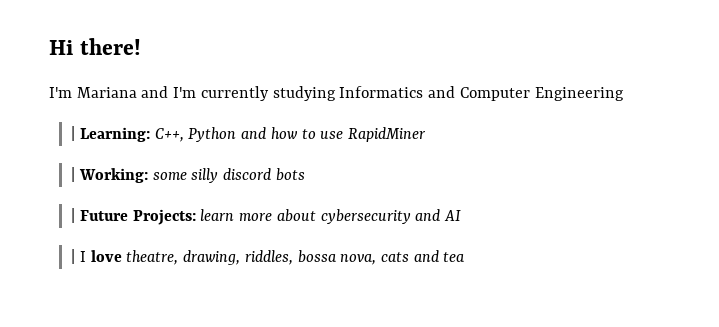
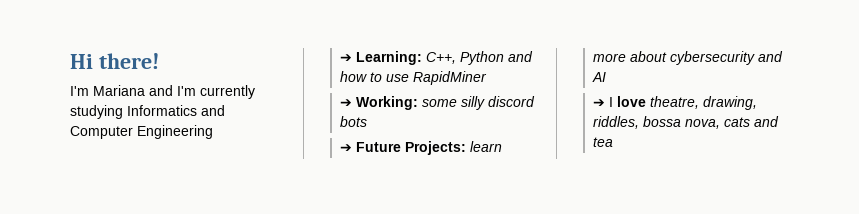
[71,126,76,141] | -> [339,54,352,62] ➔
[71,167,76,182] | -> [339,99,352,107] ➔
[71,208,76,223] | -> [339,144,352,152] ➔
[71,249,76,264] | -> [592,99,605,107] ➔

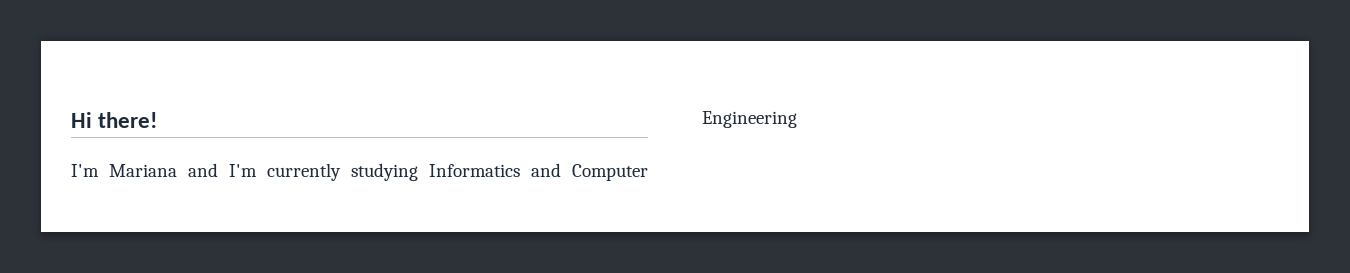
[339,51,533,65] [339,71,487,85] [339,96,535,110] [339,116,367,127] [339,141,502,155] [592,51,783,65] [591,72,606,82] [592,96,757,110] [592,116,779,129] [592,137,613,147] // ➔ Learning: C++, Python and how to use RapidMiner // ➔ Working: some silly discord bots // ➔ Future Projects: learn more about cybersecurity and AI // ➔ I love theatre, drawing, riddles, bossa nova, cats and tea -> (797, 119) none

